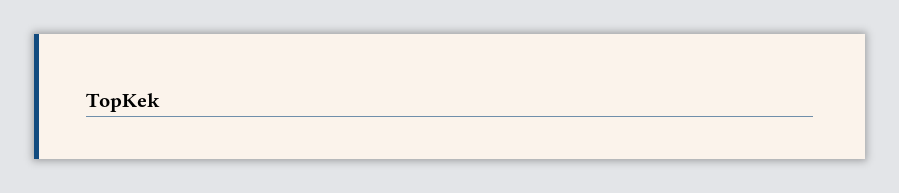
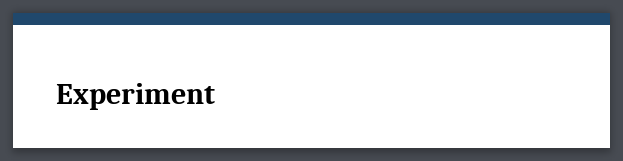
[86,93,160,112] TopKek -> [56,83,215,110] Experiment

